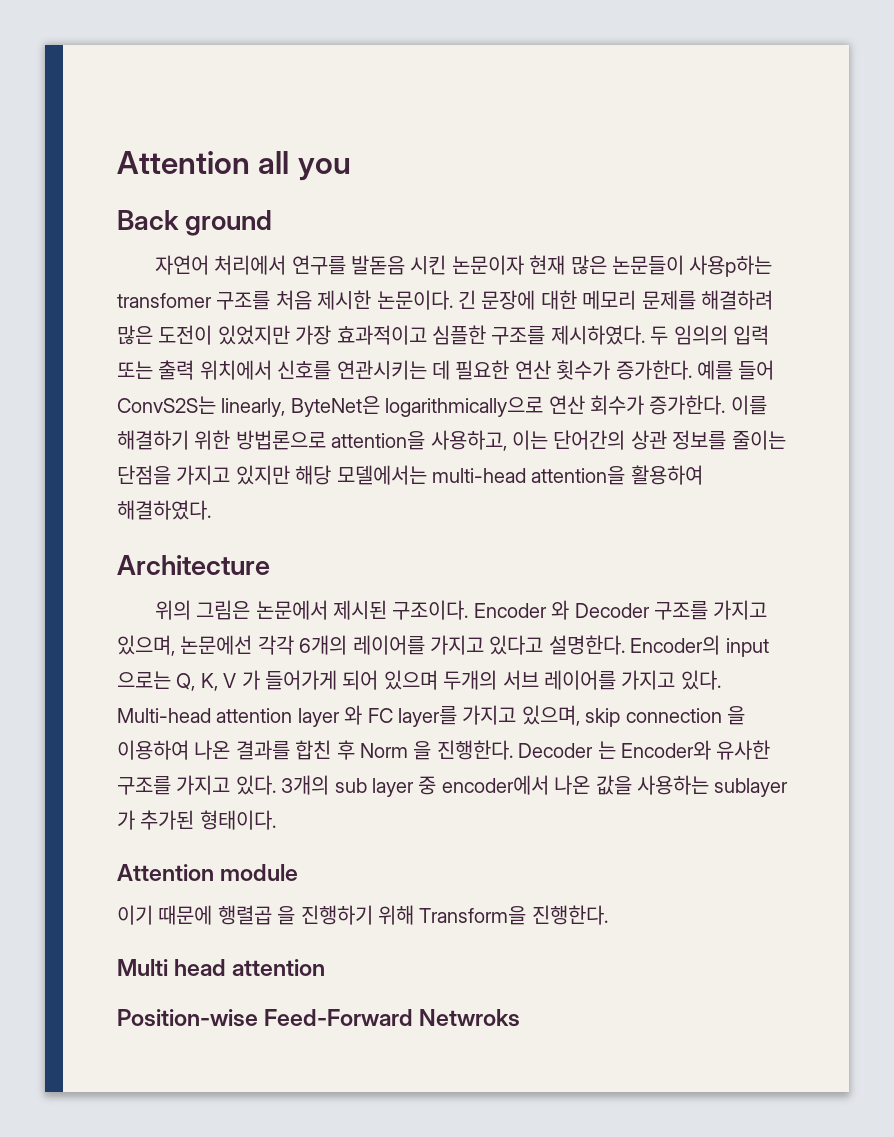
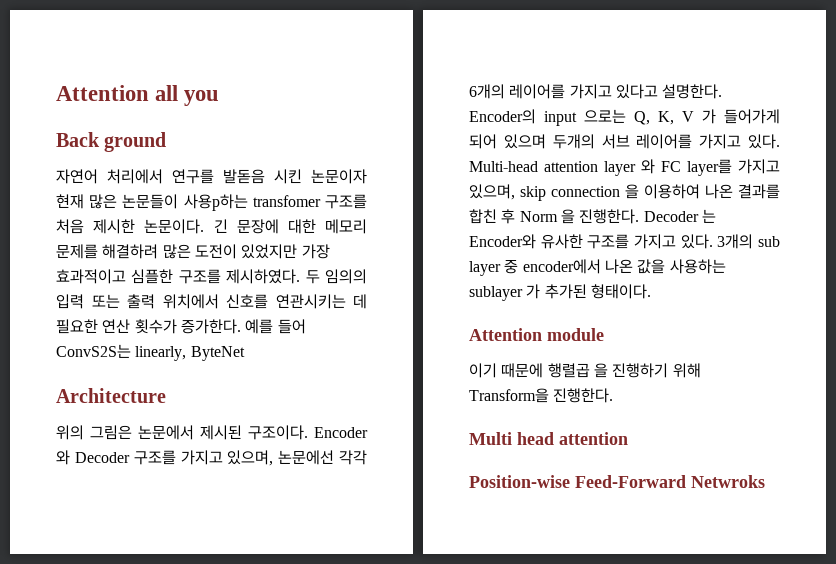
[290,395,767,417] [117,430,786,451] [117,465,703,485] [117,500,211,520] ByteNet은 logarithmically으로 연산 회수가 증가한다. 이를 해결하기 위한 방법론으로 attention을 사용하고, 이는 단어간의 상관 정보를 줄이는 단점을 가지고 있지만 해당 모델에서는 multi-head attention을 활용하여 해결하였다. -> [190,346,245,361] ByteNet

